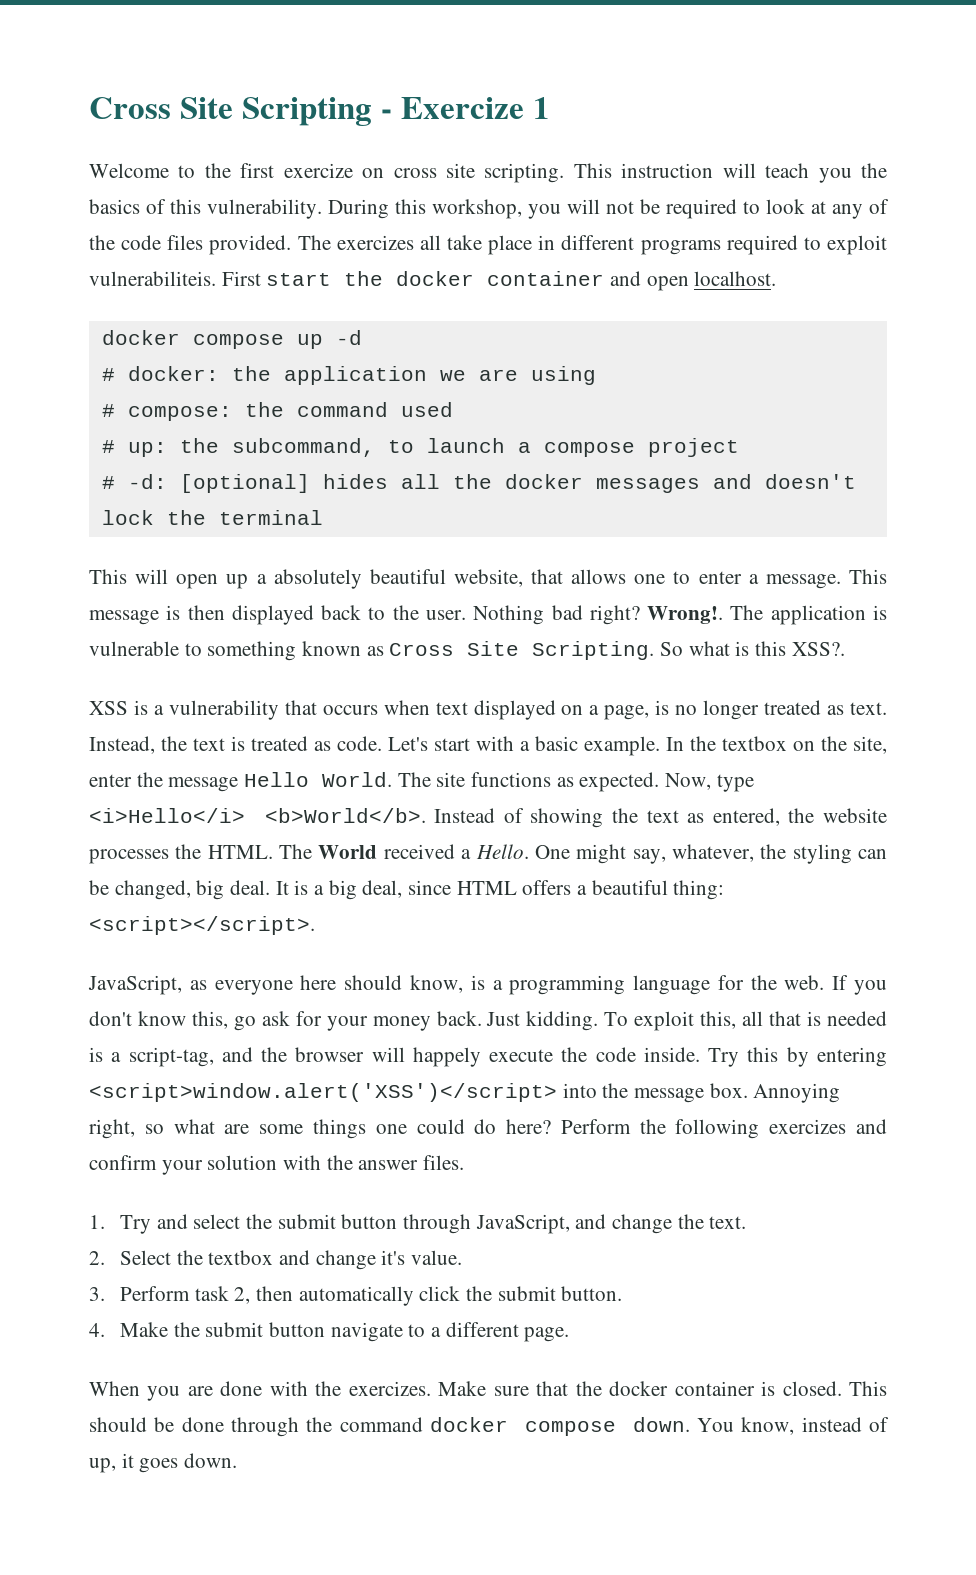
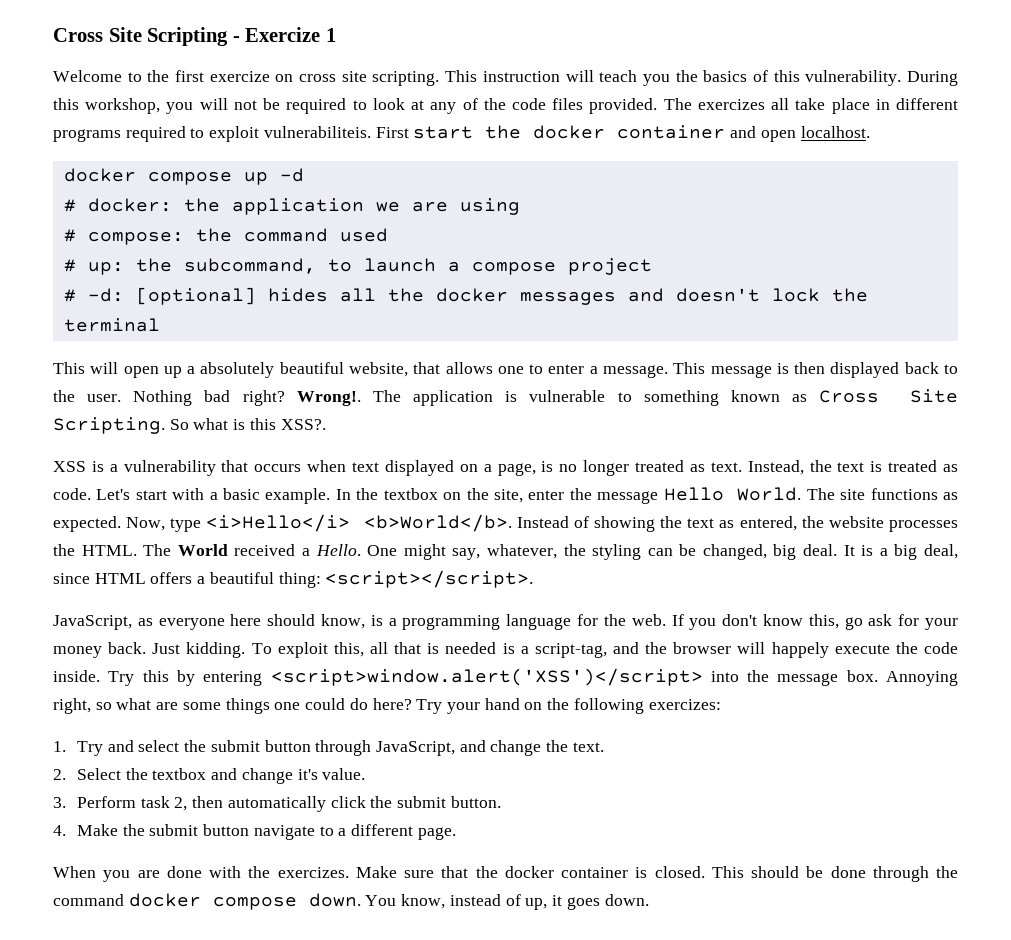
[560,1119,888,1139] [89,1155,465,1175] Perform the following exercizes and confirm your solution with the answer files. -> [416,698,721,714] Try your hand on the following exercizes:

